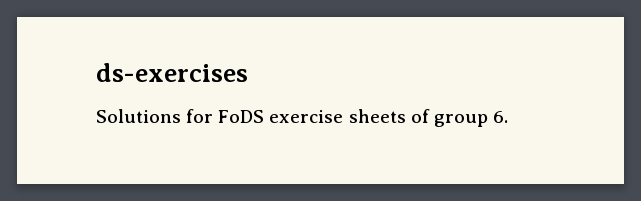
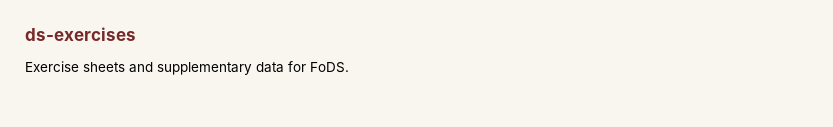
[96,109,508,127] Solutions for FoDS exercise sheets of group 6. -> [25,61,349,75] Exercise sheets and supplementary data for FoDS.

